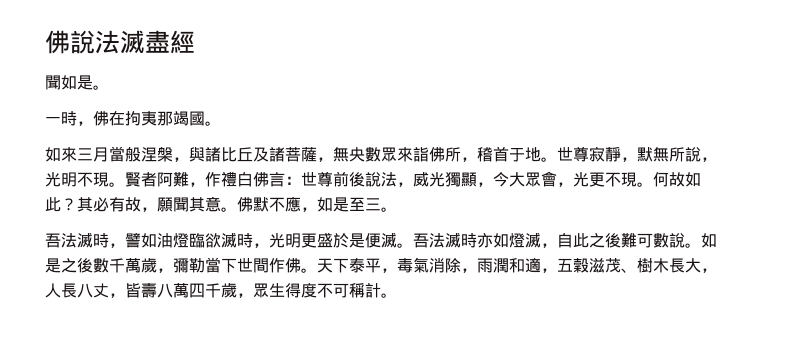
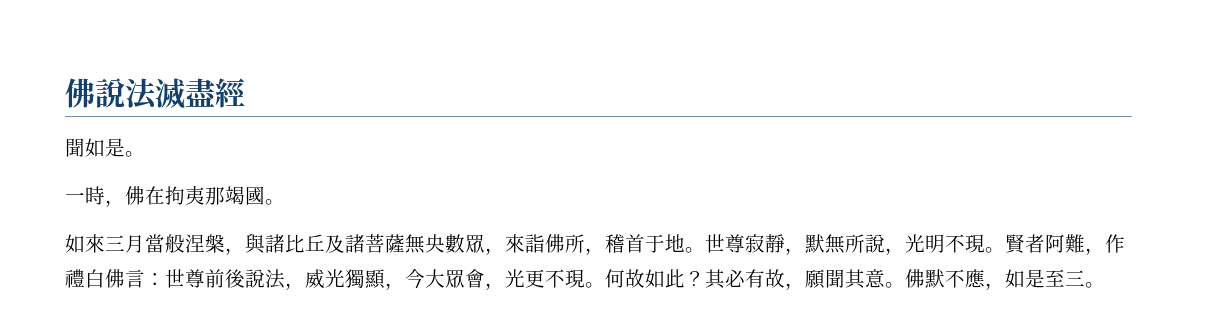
[317,157,333,162] ， -> (405, 243) none
(397, 154) none -> [485,248,505,255] ，
[45,232,717,248] [45,257,717,273] [45,283,397,298] // 吾法滅時，譬如油燈臨欲滅時，光明更盛於是便滅。吾法滅時亦如燈滅，自此之後難可數說。如是之後數千萬歲，彌勒當下世間作佛。天下泰平，毒氣消除，雨潤和適，五穀滋茂、樹木長大，人長八丈，皆壽八萬四千歲，眾生得度不可稱計。 -> (1105, 285) none

